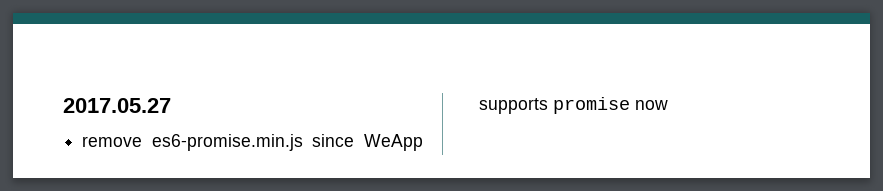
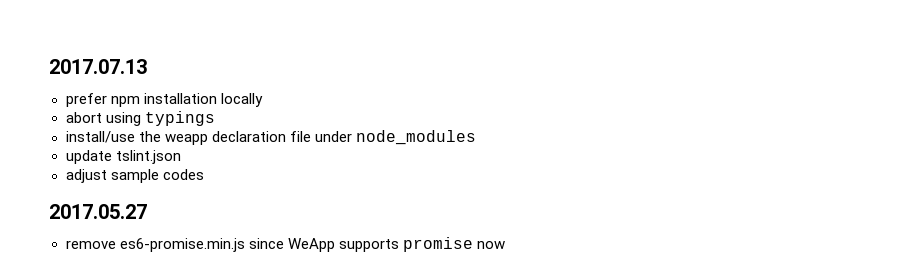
(63, 105) none -> [49,59,147,74] [65,93,263,107] [65,111,215,126] [65,130,476,145] [65,150,181,164] [65,169,204,183] 2017.07.13 // prefer npm installation locally // abort using typings // install/use the weapp declaration file under node_modules // update tslint.json // adjust sample codes //

